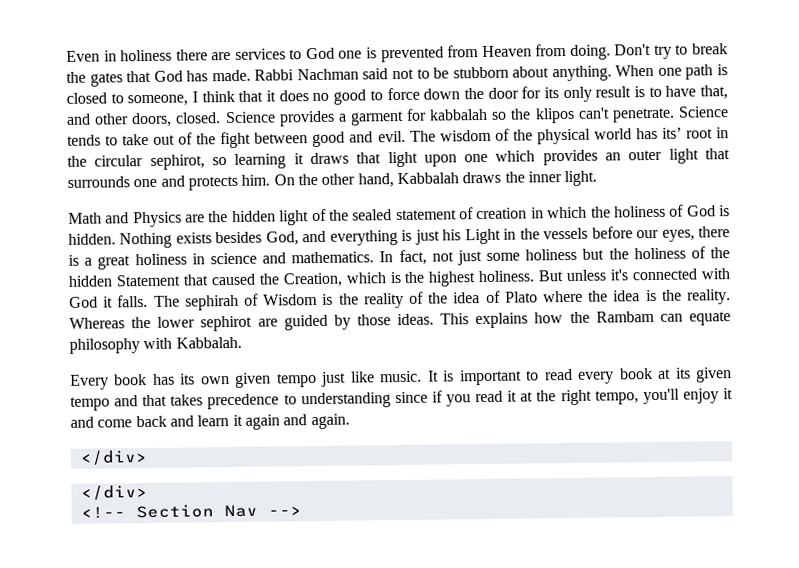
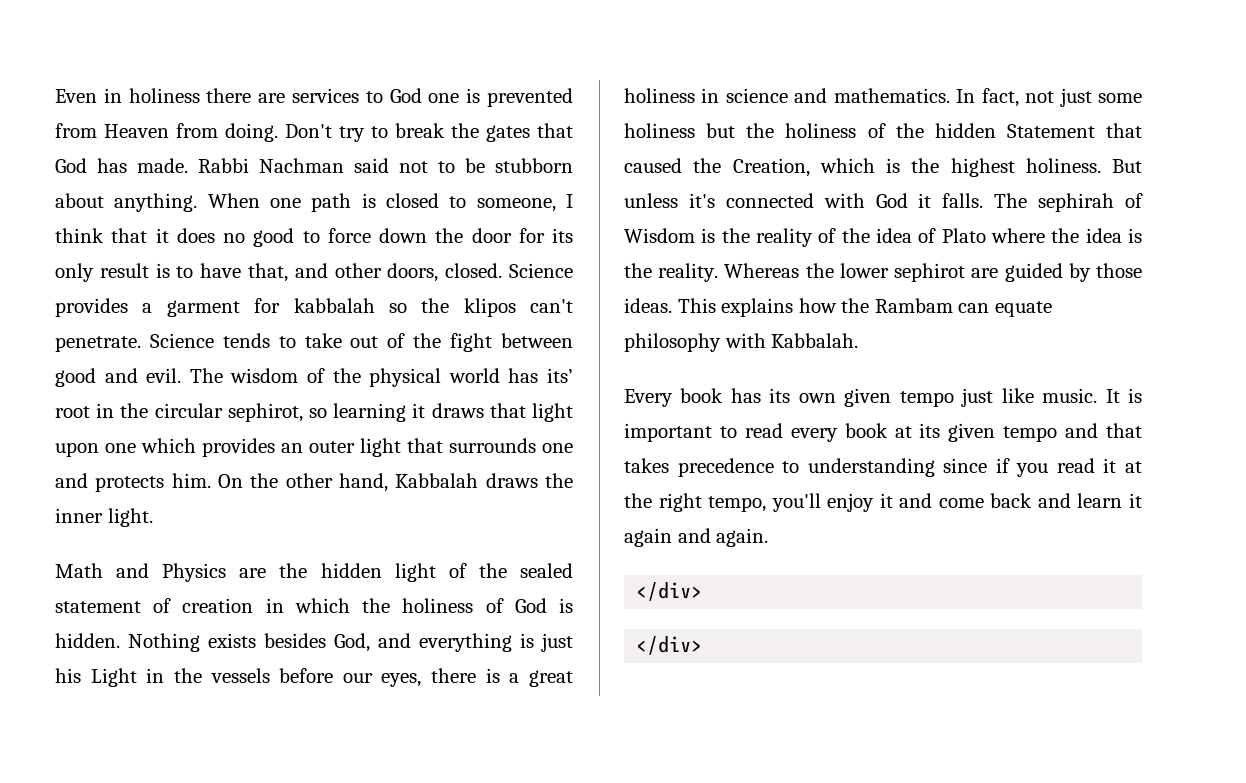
[80,504,302,519] // <!-- Section Nav --> -> (703, 645) none

